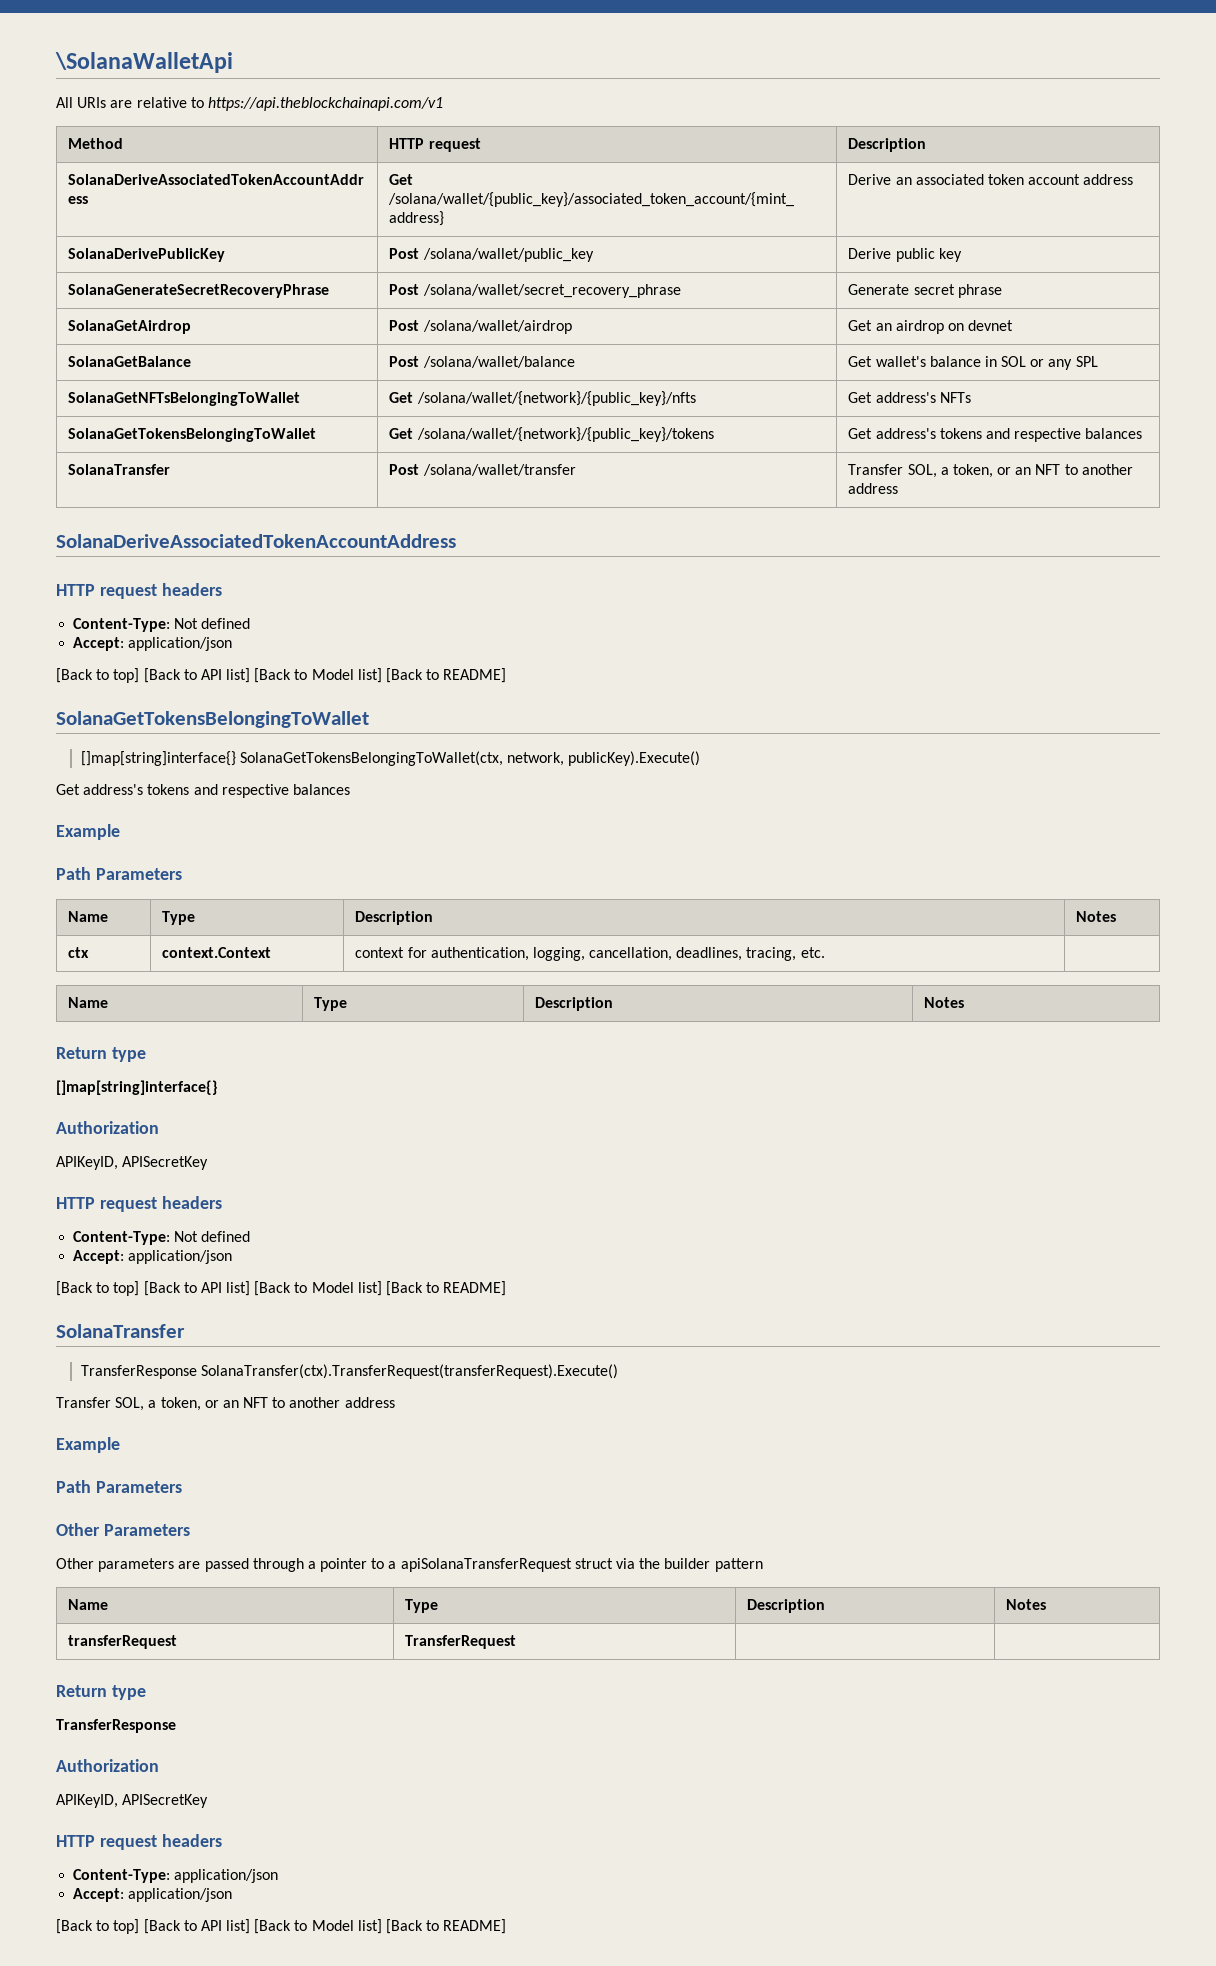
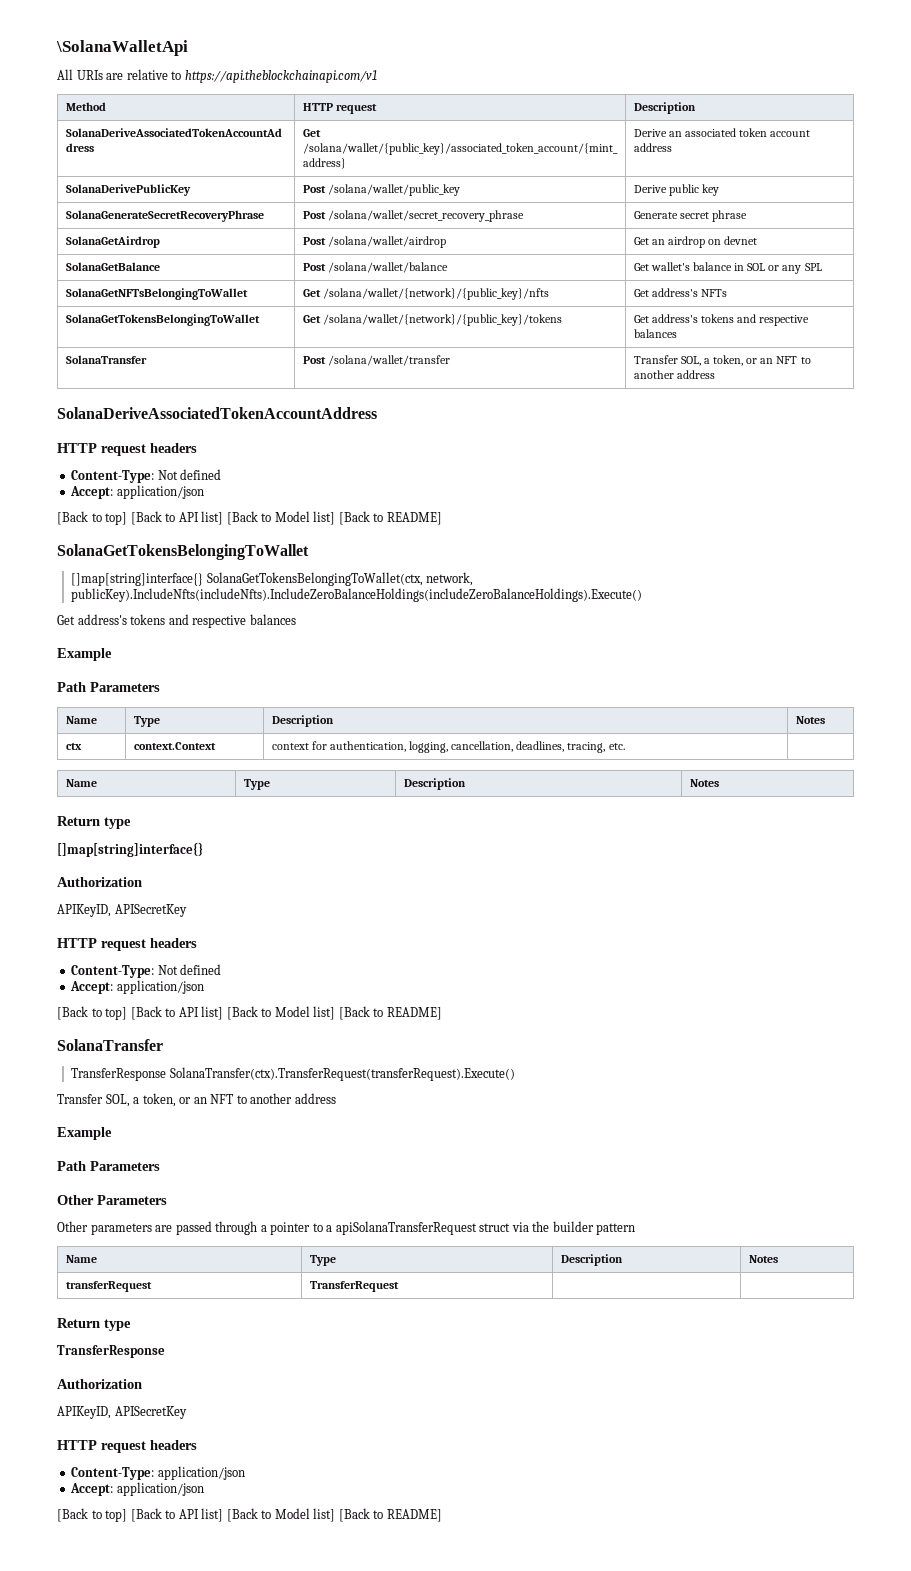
[568,751,701,766] publicKey).Execute() -> [71,588,643,602] publicKey).IncludeNfts(includeNfts).IncludeZeroBalanceHoldings(includeZeroBalanceHoldings).Execute()

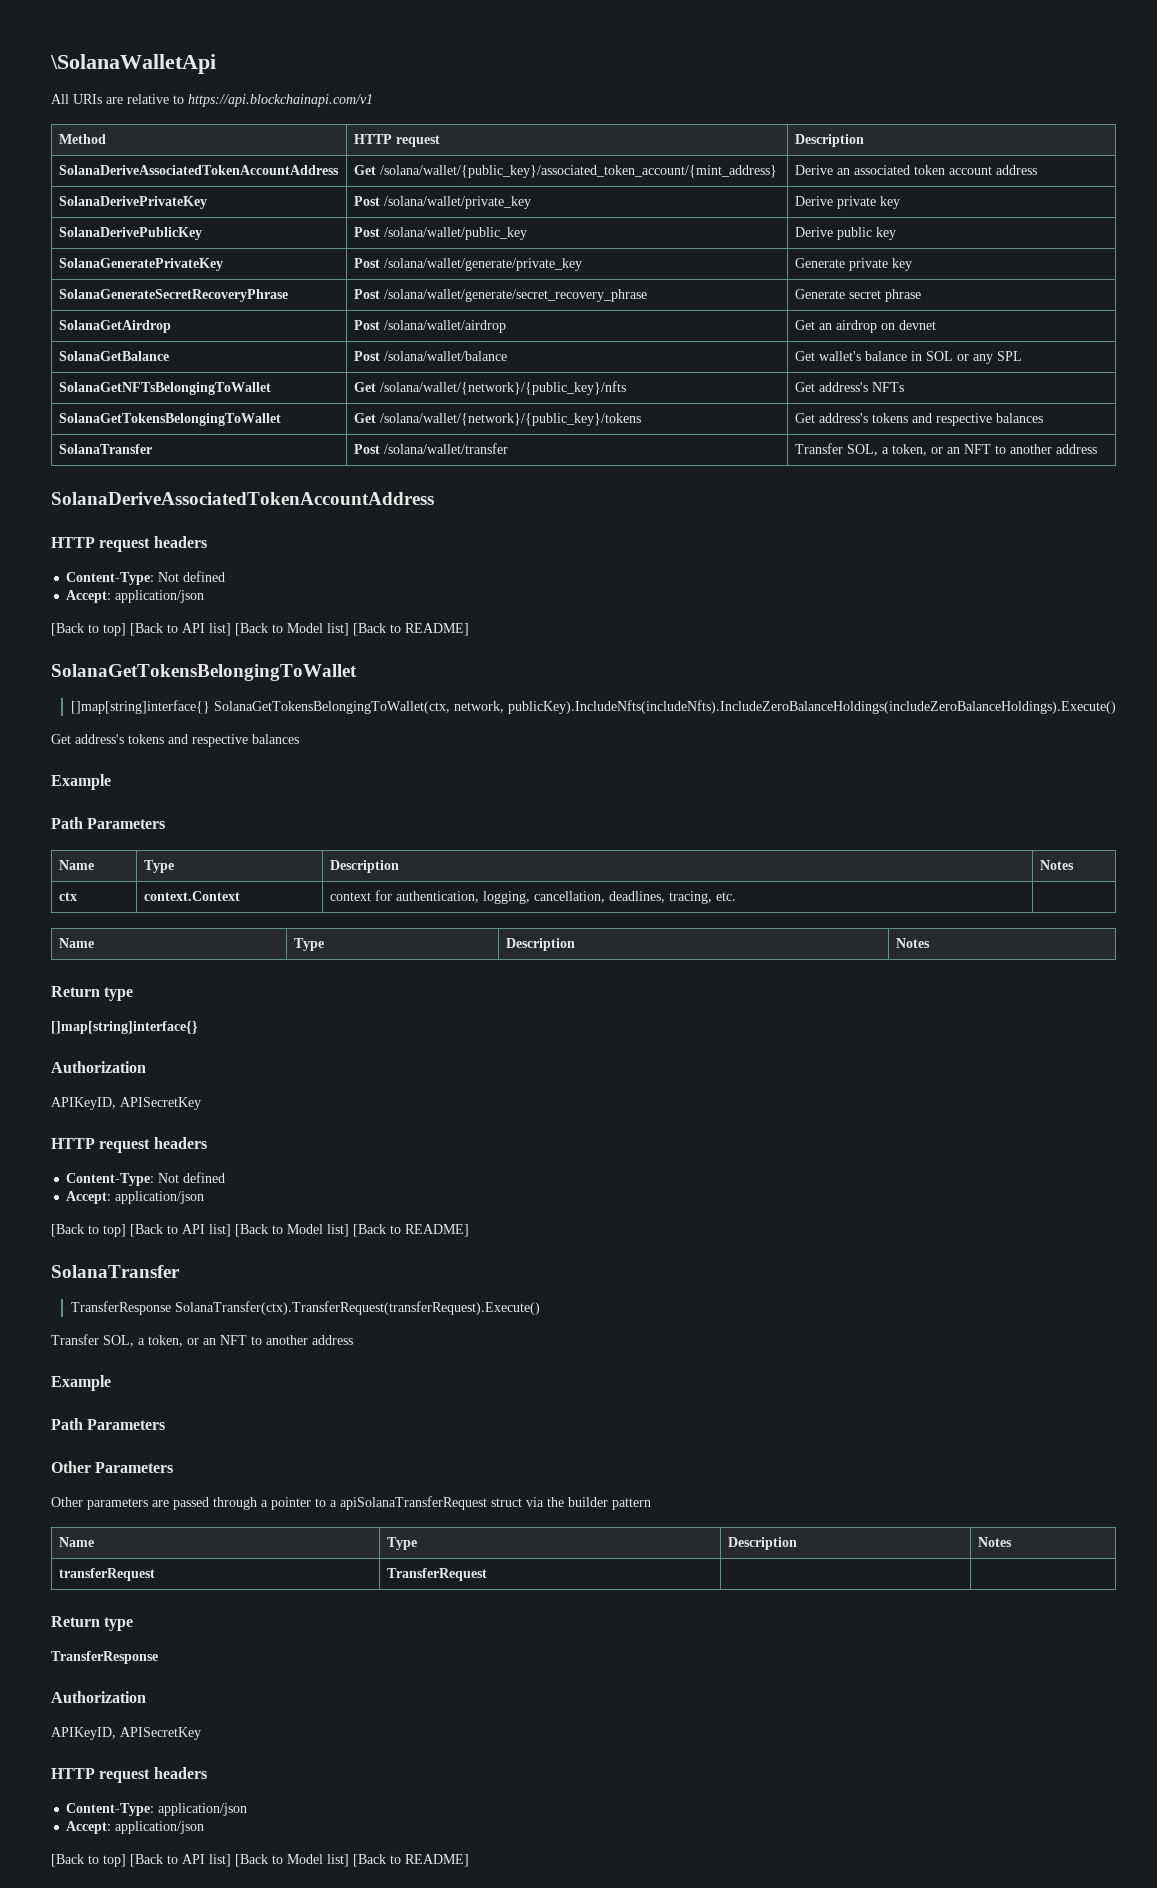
[184,70,377,83] https://api.theblockchainapi.com/v1 -> [188,94,373,107] https://api.blockchainapi.com/v1
(672, 147) none -> [58,196,207,209] [353,196,531,209] [794,196,900,209] // SolanaDerivePrivateKey | Post /solana/wallet/private_key | Derive private key
(719, 190) none -> [58,258,223,271] [353,258,582,271] [794,258,912,271] // SolanaGeneratePrivateKey | Post /solana/wallet/generate/private_key | Generate private key
[327,210,524,222] /solana/wallet/secret_recovery_phrase -> [383,289,647,302] /solana/wallet/generate/secret_recovery_phrase

